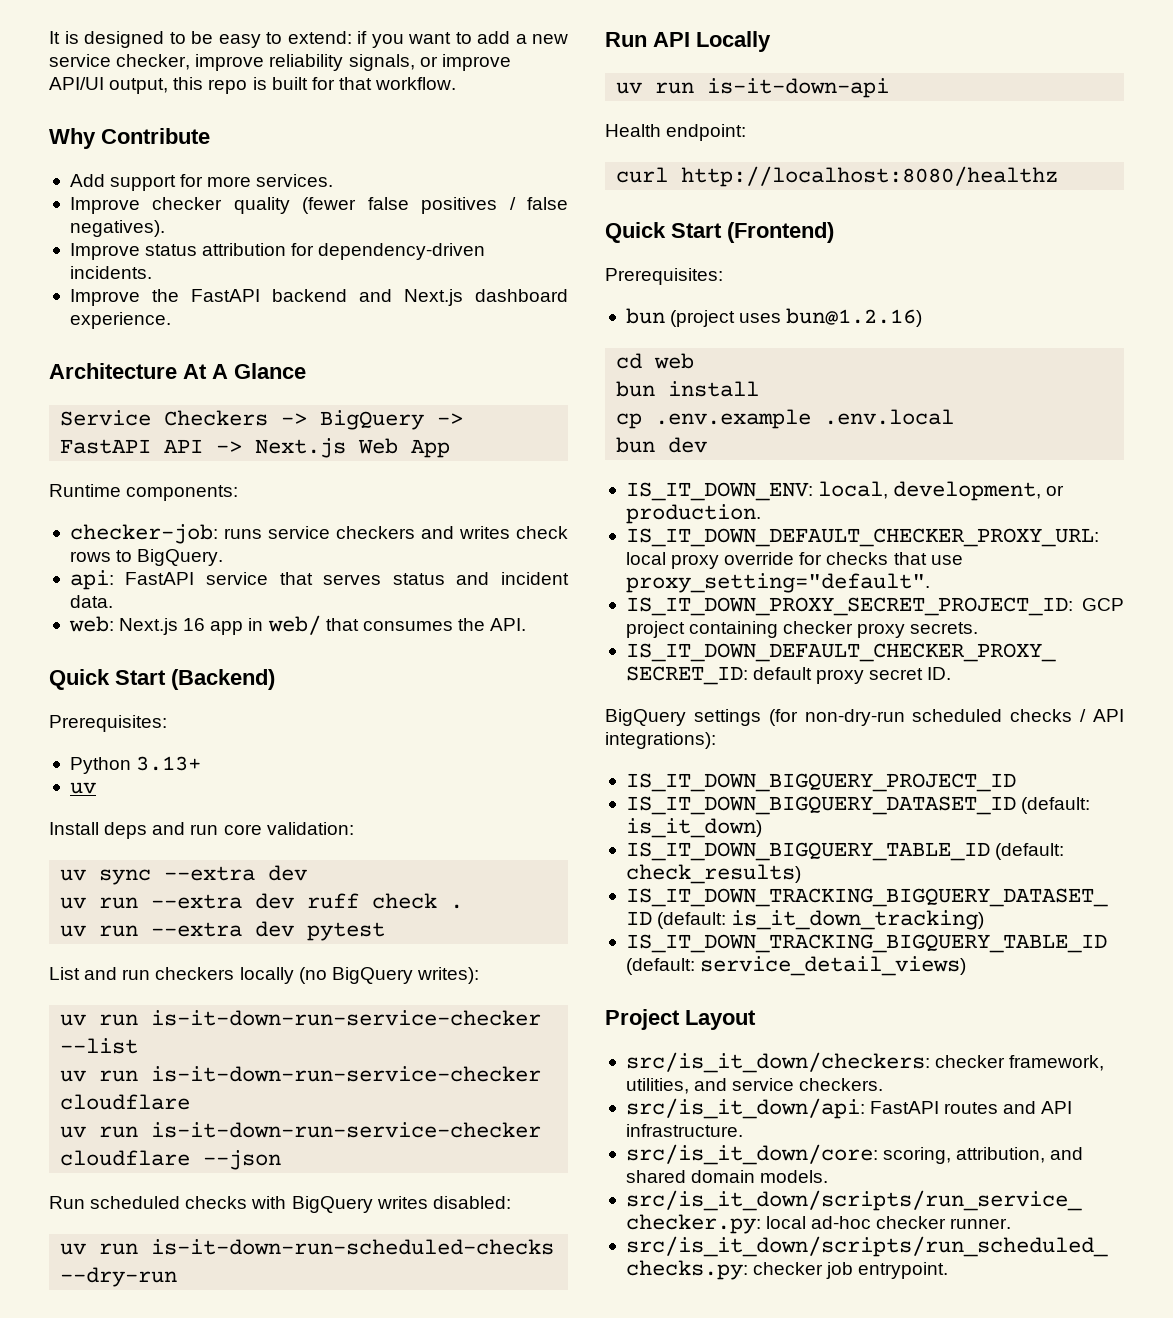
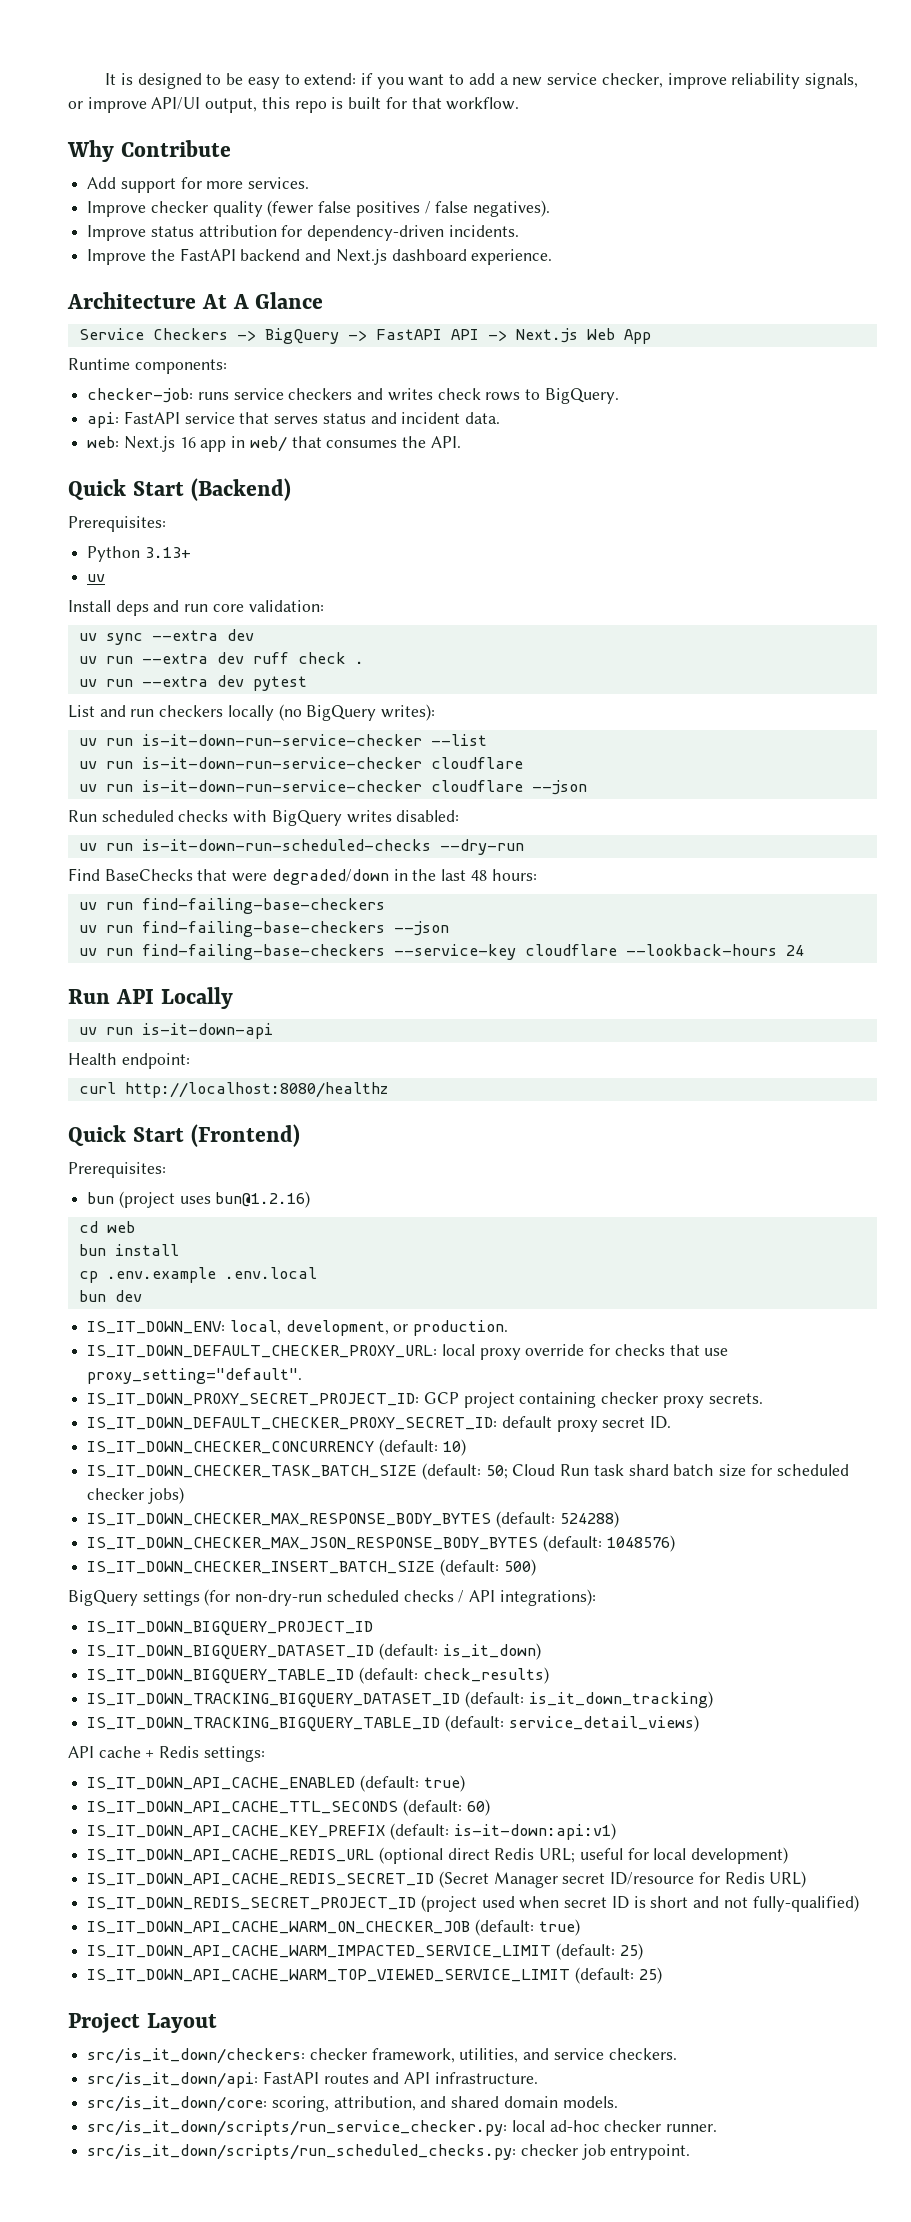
(178, 1277) none -> [68,868,537,885] [78,898,385,914] [78,921,449,937] [78,944,804,960] // Find BaseChecks that were degraded/down in the last 48 hours: // uv run find-failing-base-checkers // uv run find-failing-base-checkers --json // uv run find-failing-base-checkers --service-key cloudflare --lookback-hours 24
(952, 673) none -> [87,1439,466,1456] [87,1463,849,1480] [87,1487,184,1504] [87,1511,619,1528] [87,1535,675,1552] [87,1559,536,1576] // IS_IT_DOWN_CHECKER_CONCURRENCY (default: 10) // IS_IT_DOWN_CHECKER_TASK_BATCH_SIZE (default: 50; Cloud Run task shard batch size for scheduled checker jobs) // IS_IT_DOWN_CHECKER_MAX_RESPONSE_BODY_BYTES (default: 524288) // IS_IT_DOWN_CHECKER_MAX_JSON_RESPONSE_BODY_BYTES (default: 1048576) // IS_IT_DOWN_CHECKER_INSERT_BATCH_SIZE (default: 500)
(967, 966) none -> [68,1746,265,1762] [87,1775,465,1792] [87,1799,490,1816] [87,1823,616,1840] [87,1847,789,1864] [87,1871,807,1888] [87,1895,859,1912] [87,1919,580,1936] [87,1943,643,1960] [87,1967,662,1984] // API cache + Redis settings: // IS_IT_DOWN_API_CACHE_ENABLED (default: true) // IS_IT_DOWN_API_CACHE_TTL_SECONDS (default: 60) // IS_IT_DOWN_API_CACHE_KEY_PREFIX (default: is-it-down:api:v1) // IS_IT_DOWN_API_CACHE_REDIS_URL (optional direct Redis URL; useful for local development) // IS_IT_DOWN_API_CACHE_REDIS_SECRET_ID (Secret Manager secret ID/resource for Redis URL) // IS_IT_DOWN_REDIS_SECRET_PROJECT_ID (project used when secret ID is short and not fully-qualified) // IS_IT_DOWN_API_CACHE_WARM_ON_CHECKER_JOB (default: true) // IS_IT_DOWN_API_CACHE_WARM_IMPACTED_SERVICE_LIMIT (default: 25) // IS_IT_DOWN_API_CACHE_WARM_TOP_VIEWED_SERVICE_LIMIT (default: 25)

